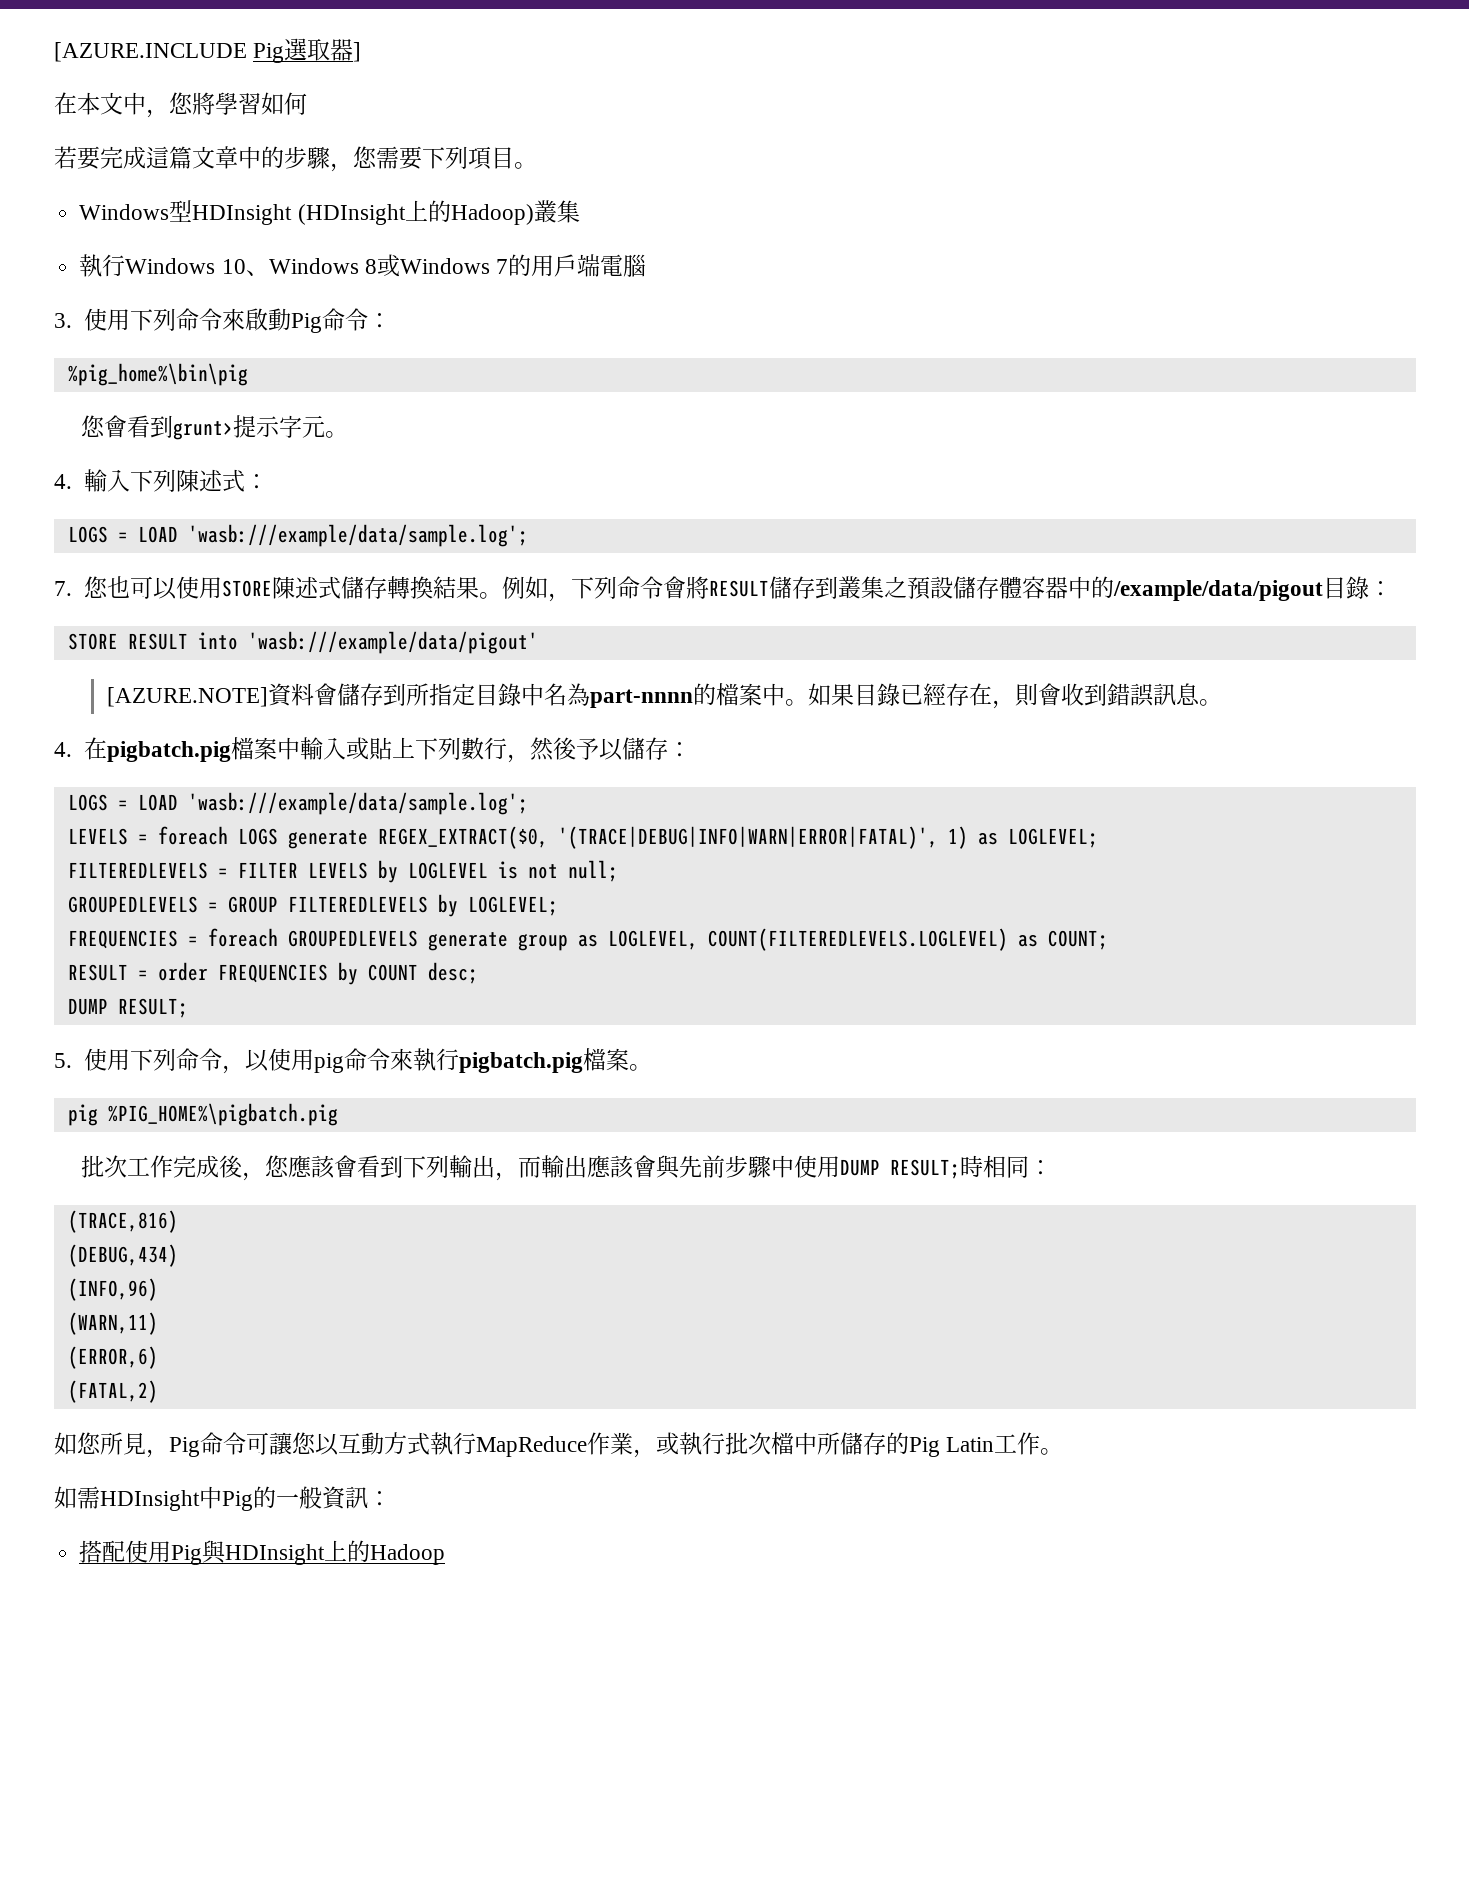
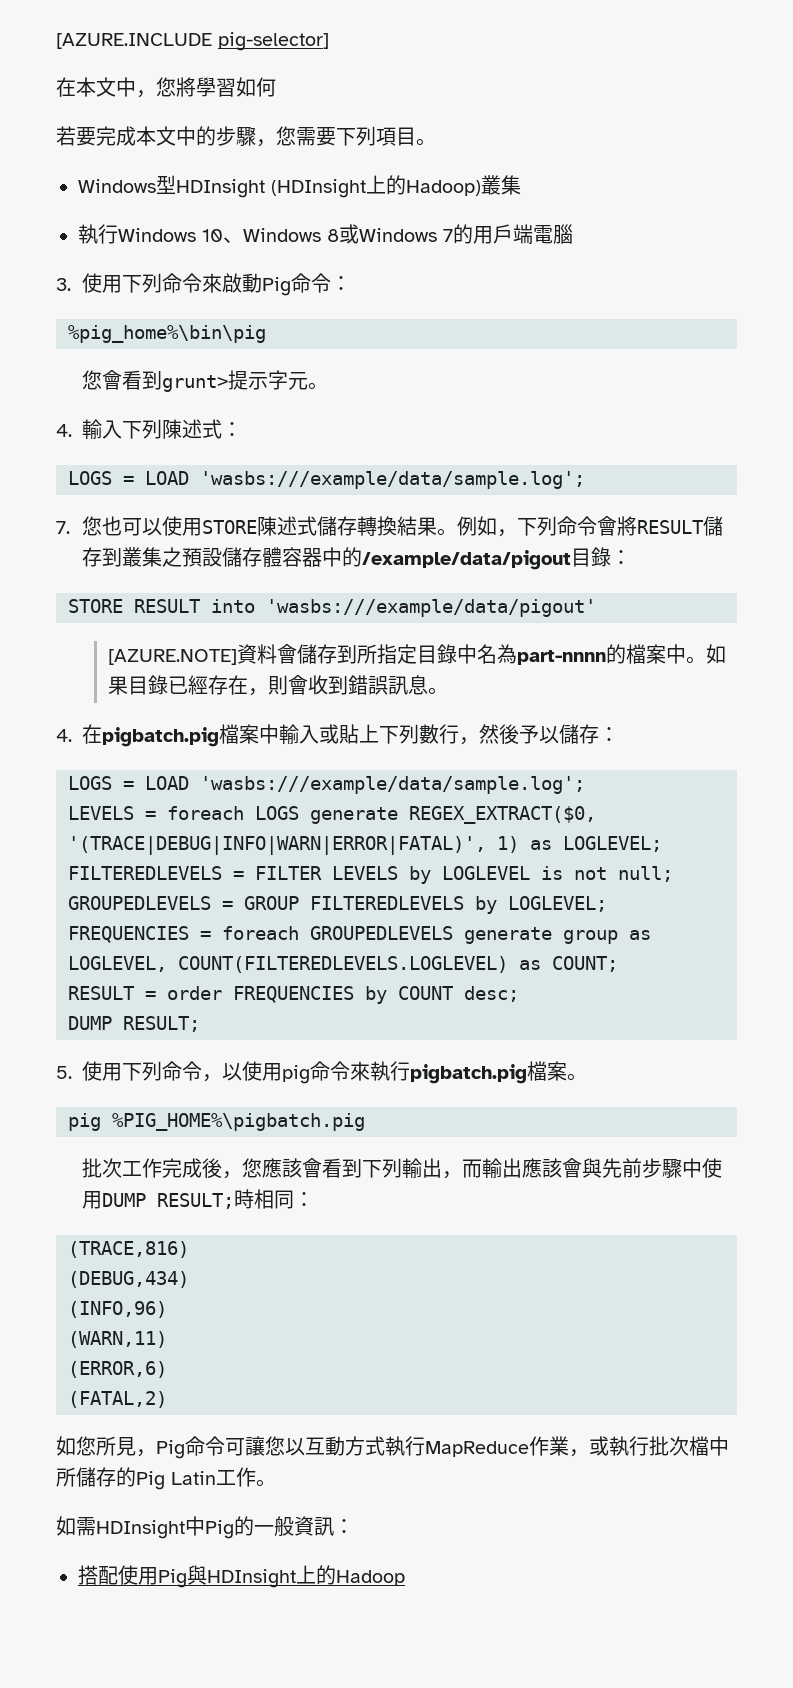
[253,38,362,63] Pig選取器] -> [218,32,329,51] pig-selector]
[146,146,238,169] 這篇文章 -> [136,126,176,146] 本文
[187,524,528,547] 'wasb:///example/data/sample.log'; -> [200,471,585,489] 'wasbs:///example/data/sample.log';
[247,631,538,654] 'wasb:///example/data/pigout' -> [266,599,596,617] 'wasbs:///example/data/pigout'
[187,792,528,815] 'wasb:///example/data/sample.log'; -> [200,776,585,794] 'wasbs:///example/data/sample.log';

